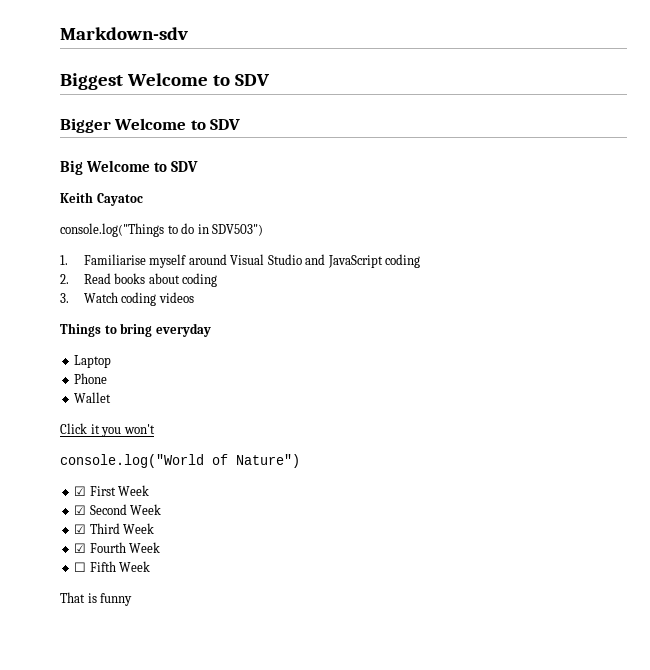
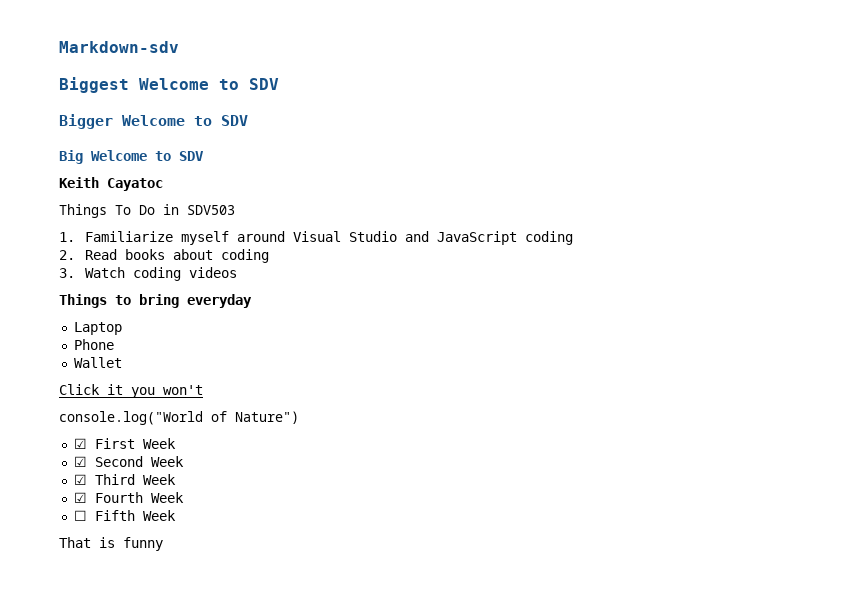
[60,223,264,237] console.log("Things to do in SDV503") -> [59,204,235,218] Things To Do in SDV503
[83,254,146,265] Familiarise -> [84,231,173,242] Familiarize

